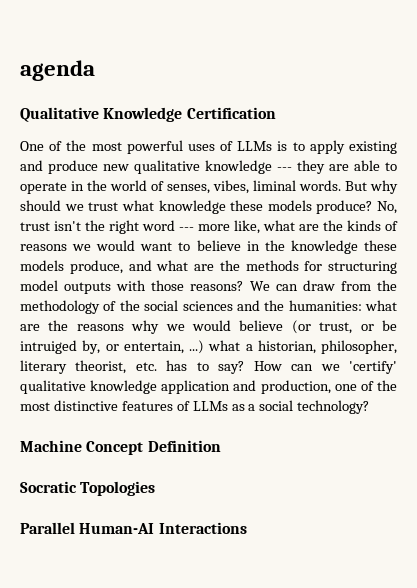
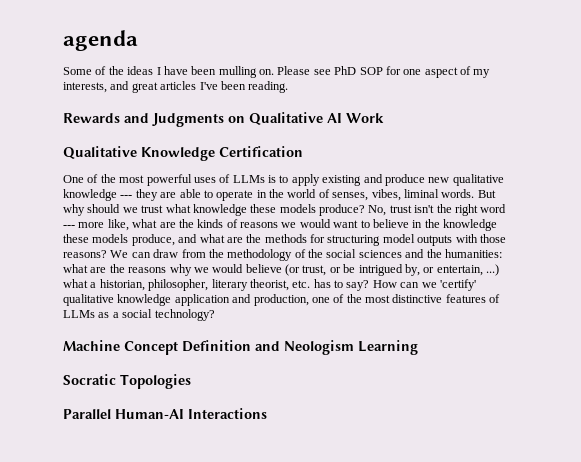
(95, 70) none -> [63,66,491,78] [63,81,289,93] [63,112,384,127] // Some of the ideas I have been mulling on. Please see PhD SOP for one aspect of my interests, and great articles I've been reading. // Rewards and Judgments on Qualitative AI Work
[20,340,77,354] intruiged -> [358,264,403,276] intrigued
(221, 446) none -> [255,340,418,355] and Neologism Learning

